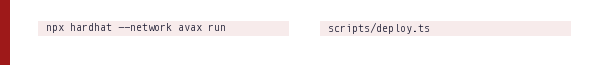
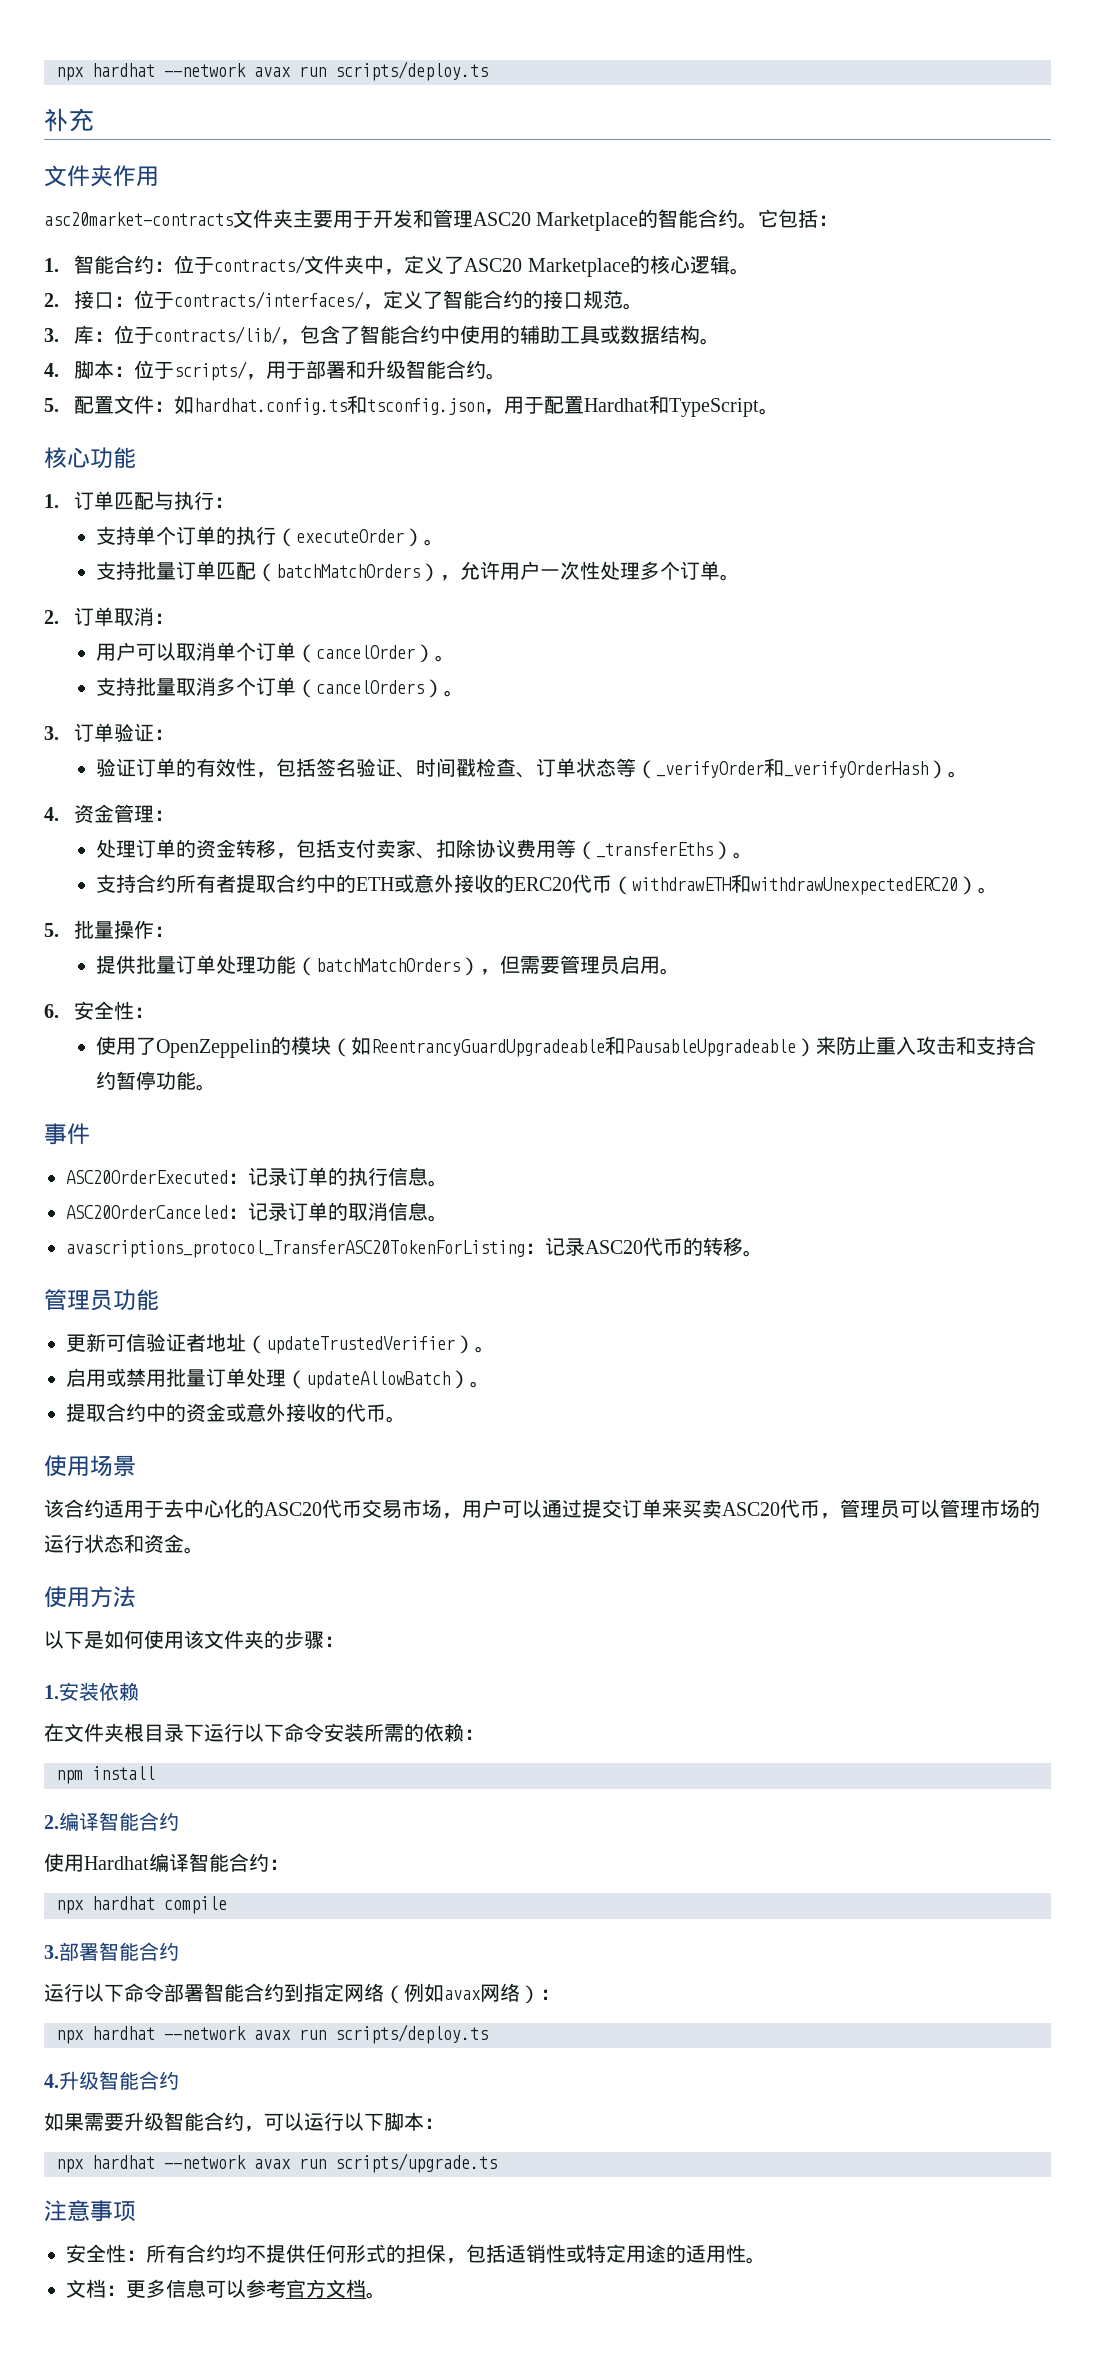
[45,22,430,34] npx hardhat --network avax run scripts/deploy.ts -> [56,61,488,81] [44,108,94,132] [44,165,159,187] [44,209,839,231] [44,255,750,277] [44,290,644,310] [44,325,721,345] [44,360,507,381] [44,395,780,417] [44,447,136,469] [44,491,235,510] [96,526,445,547] [96,561,741,582] [44,607,175,626] [96,642,456,663] [96,677,465,698] [44,723,175,742] [96,758,969,779] [44,804,175,824] [96,839,754,860] [96,874,999,895] [44,920,175,939] [96,955,681,976] [44,1001,155,1020] [96,1036,1037,1058] [96,1071,217,1091] [44,1123,90,1145] [66,1167,448,1187] [66,1202,448,1222] [66,1237,763,1258] [44,1289,159,1311] [66,1333,495,1354] [66,1368,490,1389] [66,1403,406,1423] [44,1455,136,1477] [44,1499,1040,1519] [44,1534,204,1554] [44,1586,136,1608] [44,1630,344,1650] [44,1682,139,1701] [44,1723,484,1743] [56,1766,155,1784] [44,1812,179,1831] [44,1853,289,1872] [56,1896,227,1914] [44,1942,179,1961] [44,1983,560,2004] [56,2024,488,2044] [44,2071,179,2090] [44,2112,444,2132] [56,2153,497,2173] [44,2200,136,2222] [66,2244,766,2264] [66,2279,386,2299] npx hardhat --network avax run scripts/deploy.ts // 补充 // 文件夹作用 // asc20market-contracts文件夹主要用于开发和管理ASC20 Marketplace的智能合约。它包括： // 1.智能合约：位于contracts/文件夹中，定义了ASC20 Marketplace的核心逻辑。 // 2.接口：位于contracts/interfaces/，定义了智能合约的接口规范。 // 3.库：位于contracts/lib/，包含了智能合约中使用的辅助工具或数据结构。 // 4.脚本：位于scripts/，用于部署和升级智能合约。 // 5.配置文件：如hardhat.config.ts和tsconfig.json，用于配置Hardhat和TypeScript。 // 核心功能 // 1.订单匹配与执行： // 支持单个订单的执行（executeOrder）。 // 支持批量订单匹配（batchMatchOrders），允许用户一次性处理多个订单。 // 2.订单取消： // 用户可以取消单个订单（cancelOrder）。 // 支持批量取消多个订单（cancelOrders）。 // 3.订单验证： // 验证订单的有效性，包括签名验证、时间戳检查、订单状态等（_verifyOrder和_verifyOrderHash）。 // 4.资金管理： // 处理订单的资金转移，包括支付卖家、扣除协议费用等（_transferEths）。 // 支持合约所有者提取合约中的ETH或意外接收的ERC20代币（withdrawETH和withdrawUnexpectedERC20）。 // 5.批量操作： // 提供批量订单处理功能（batchMatchOrders），但需要管理员启用。 // 6.安全性： // 使用了OpenZeppelin的模块（如ReentrancyGuardUpgradeable和PausableUpgradeable）来防止重入攻击和支持合约暂停功能。 // 事件 // ASC20OrderExecuted：记录订单的执行信息。 // ASC20OrderCanceled：记录订单的取消信息。 // avascriptions_protocol_TransferASC20TokenForListing：记录ASC20代币的转移。 // 管理员功能 // 更新可信验证者地址（updateTrustedVerifier）。 // 启用或禁用批量订单处理（updateAllowBatch）。 // 提取合约中的资金或意外接收的代币。 // 使用场景 // 该合约适用于去中心化的ASC20代币交易市场，用户可以通过提交订单来买卖ASC20代币，管理员可以管理市场的运行状态和资金。 // 使用方法 // 以下是如何使用该文件夹的步骤： // 1.安装依赖 // 在文件夹根目录下运行以下命令安装所需的依赖： // npm install // 2.编译智能合约 // 使用Hardhat编译智能合约： // npx hardhat compile // 3.部署智能合约 // 运行以下命令部署智能合约到指定网络（例如avax网络）： // npx hardhat --network avax run scripts/deploy.ts // 4.升级智能合约 // 如果需要升级智能合约，可以运行以下脚本： // npx hardhat --network avax run scripts/upgrade.ts // 注意事项 // 安全性：所有合约均不提供任何形式的担保，包括适销性或特定用途的适用性。 // 文档：更多信息可以参考官方文档。

